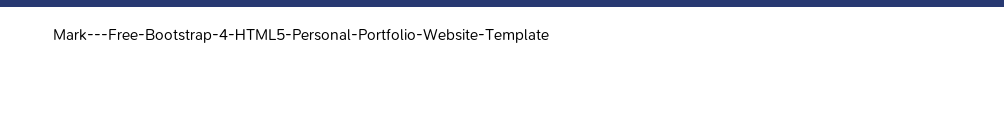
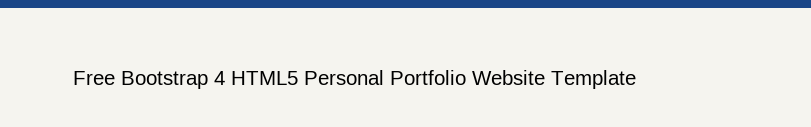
[53,28,549,43] Mark---Free-Bootstrap-4-HTML5-Personal-Portfolio-Website-Template -> [73,70,636,89] Free Bootstrap 4 HTML5 Personal Portfolio Website Template

